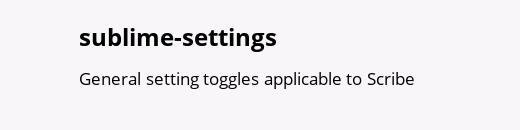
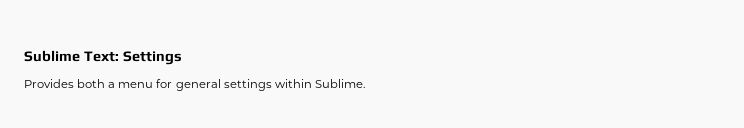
[79,28,277,52] [79,72,415,89] sublime-settings // General setting toggles applicable to Scribe -> [24,50,182,65] [24,79,365,91] Sublime Text: Settings // Provides both a menu for general settings within Sublime.

